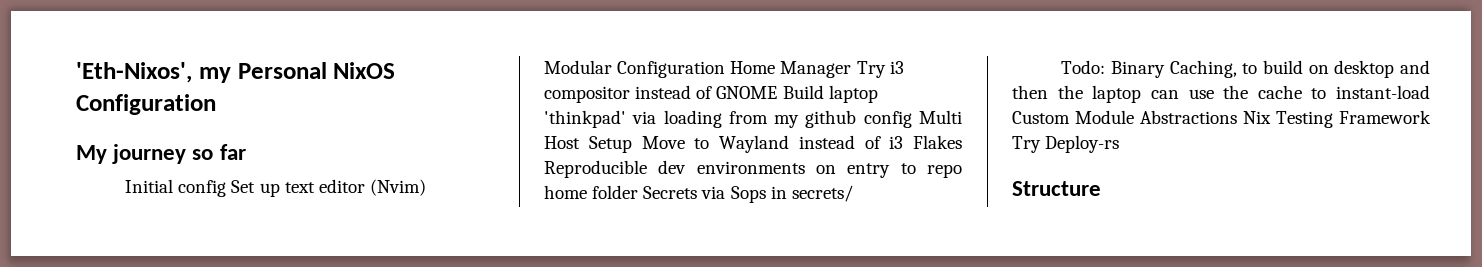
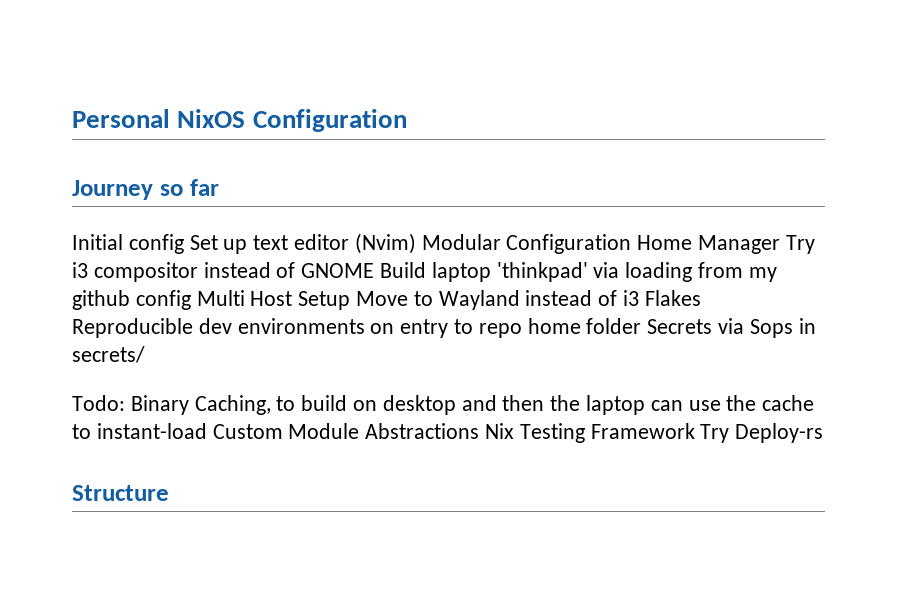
[76,62,231,83] 'Eth-Nixos', my -> (72, 118) none
[76,144,187,164] My journey -> [72,180,153,200] Journey

